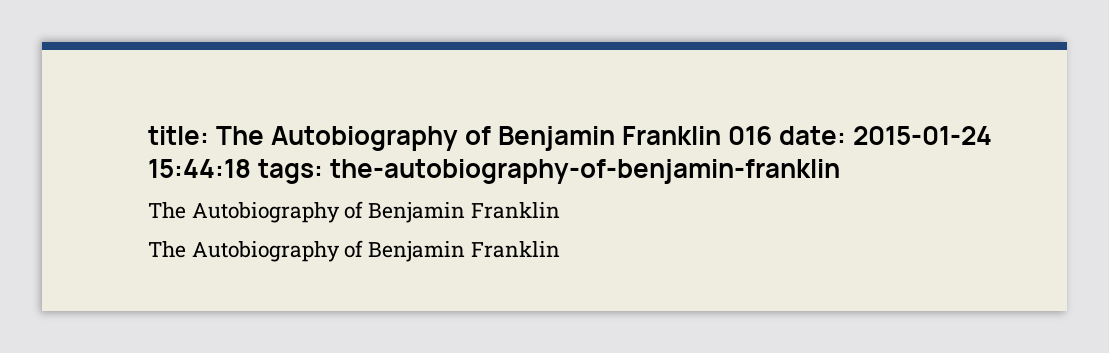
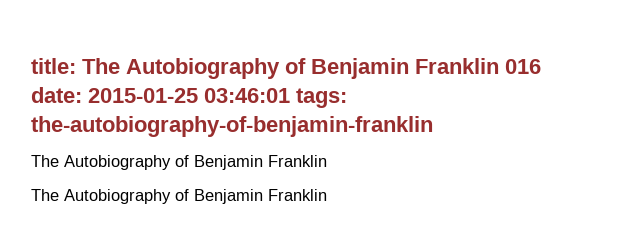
[853,126,993,145] [148,159,251,178] 2015-01-24 15:44:18 -> [88,88,290,103] 2015-01-25 03:46:01

